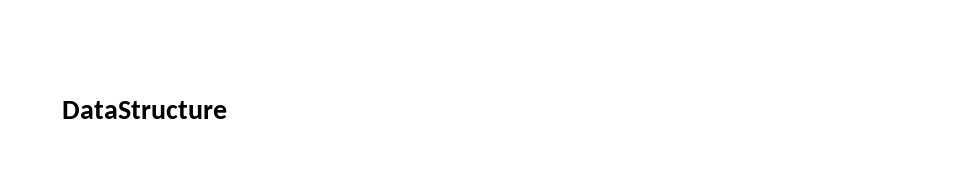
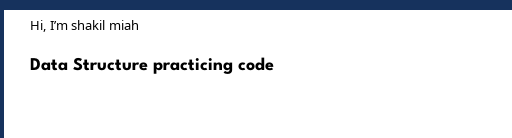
[62,101,227,119] DataStructure -> [30,20,139,32] [30,57,274,74] Hi, I’m shakil miah // Data Structure practicing code

